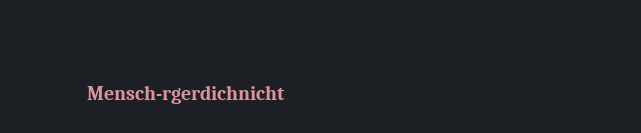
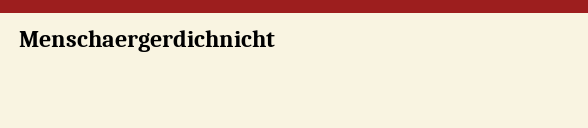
[87,85,285,104] Mensch-rgerdichnicht -> [19,30,275,52] Menschaergerdichnicht

